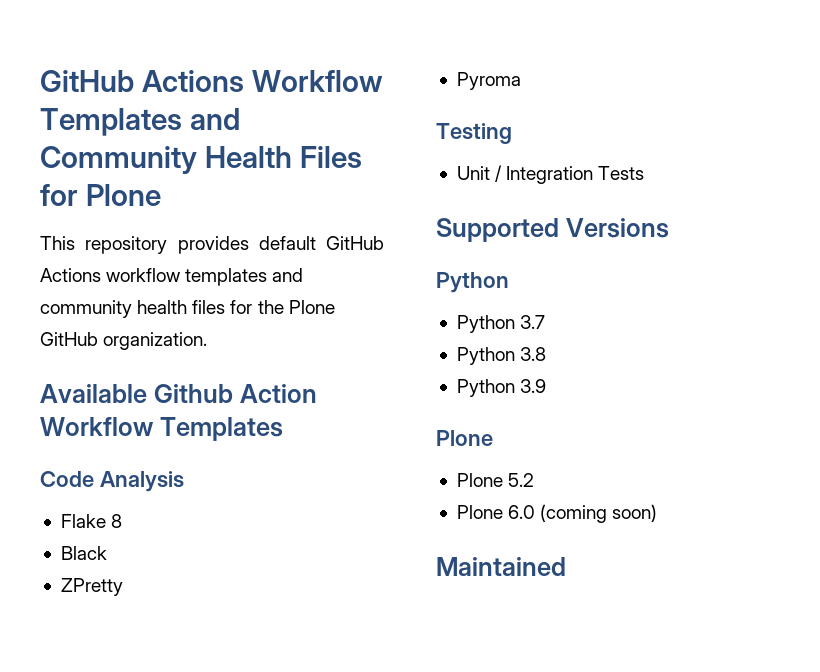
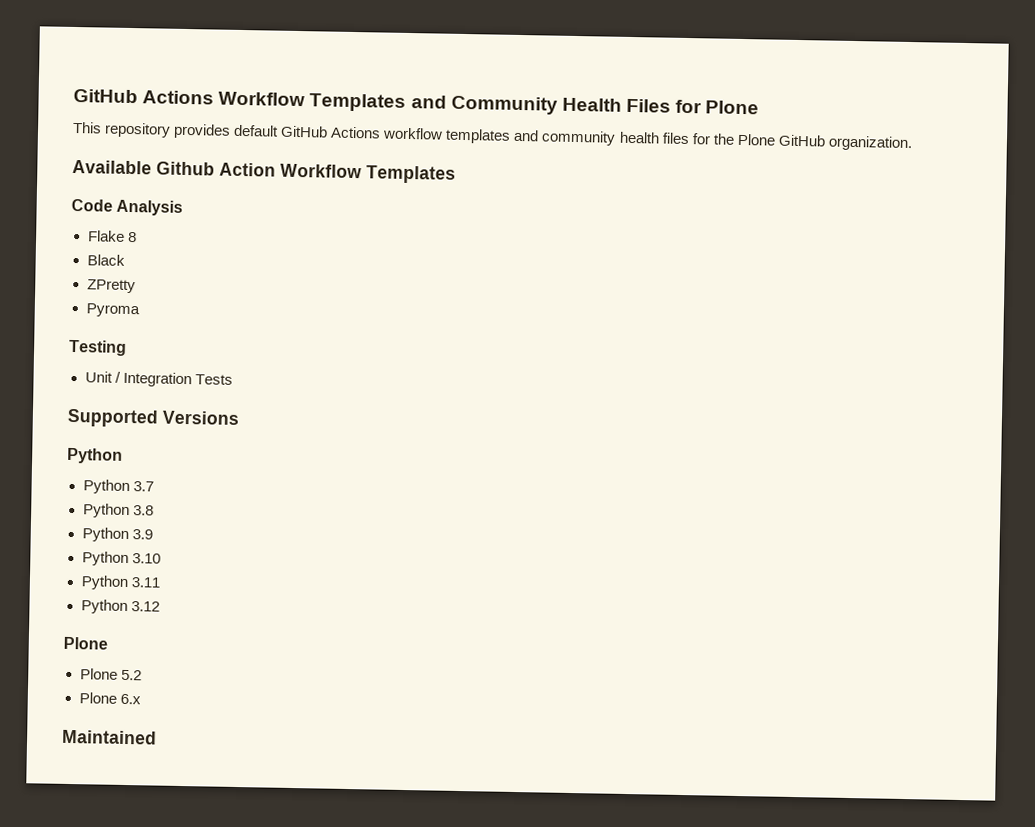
(547, 386) none -> [81,551,161,567] [80,575,160,591] [80,599,160,615] // Python 3.10 // Python 3.11 // Python 3.12
[508,504,658,523] 6.0 (coming soon) -> [119,693,141,705] 6.x

